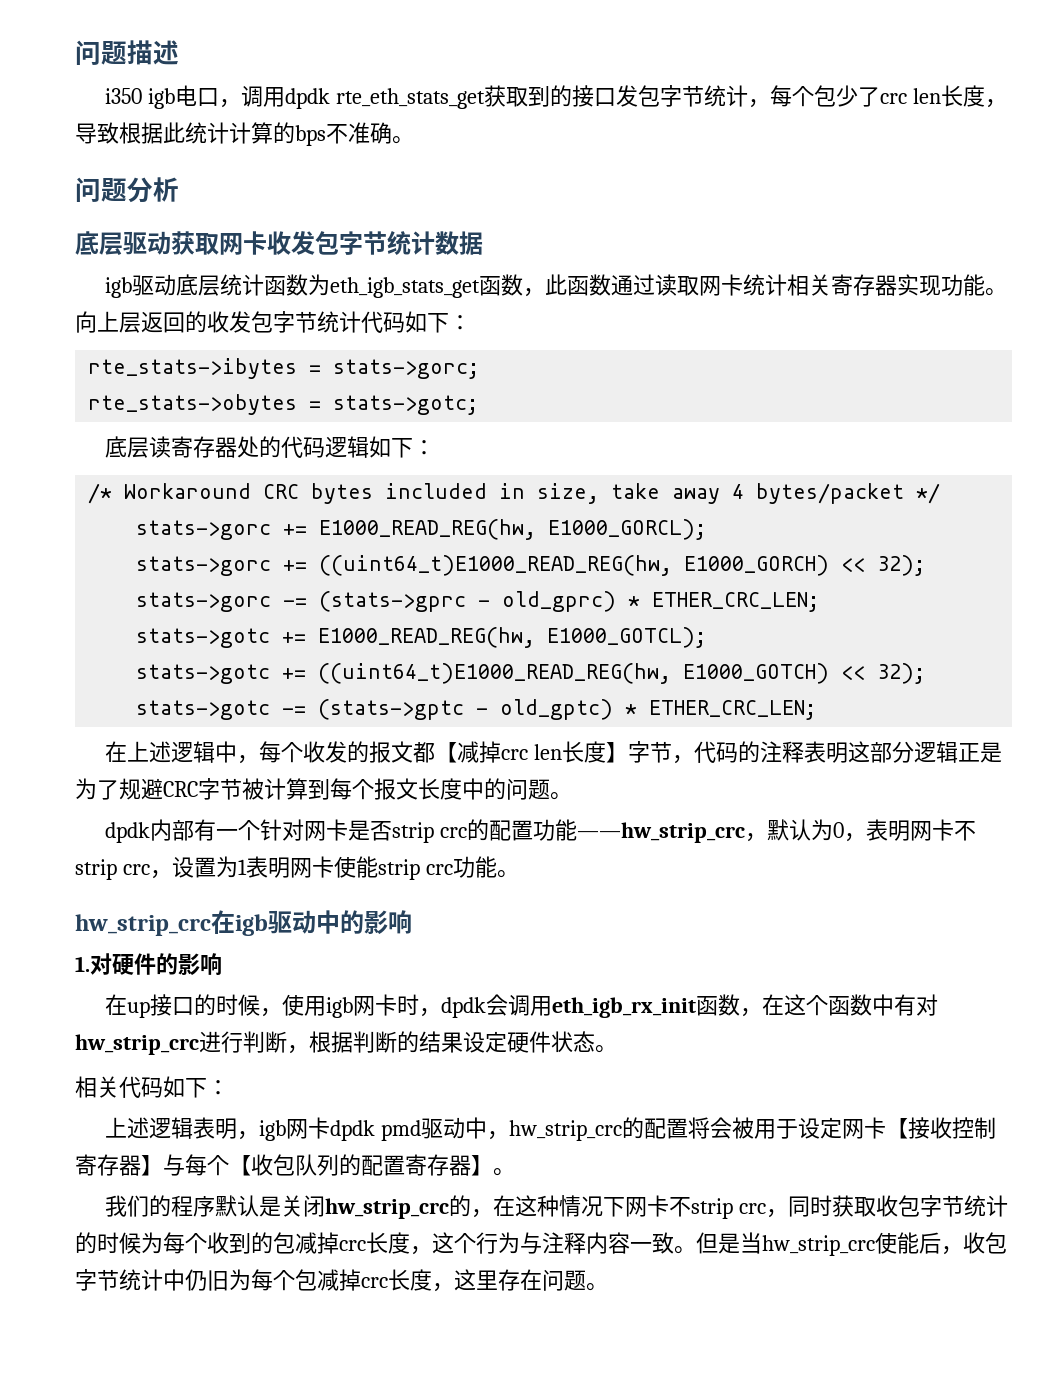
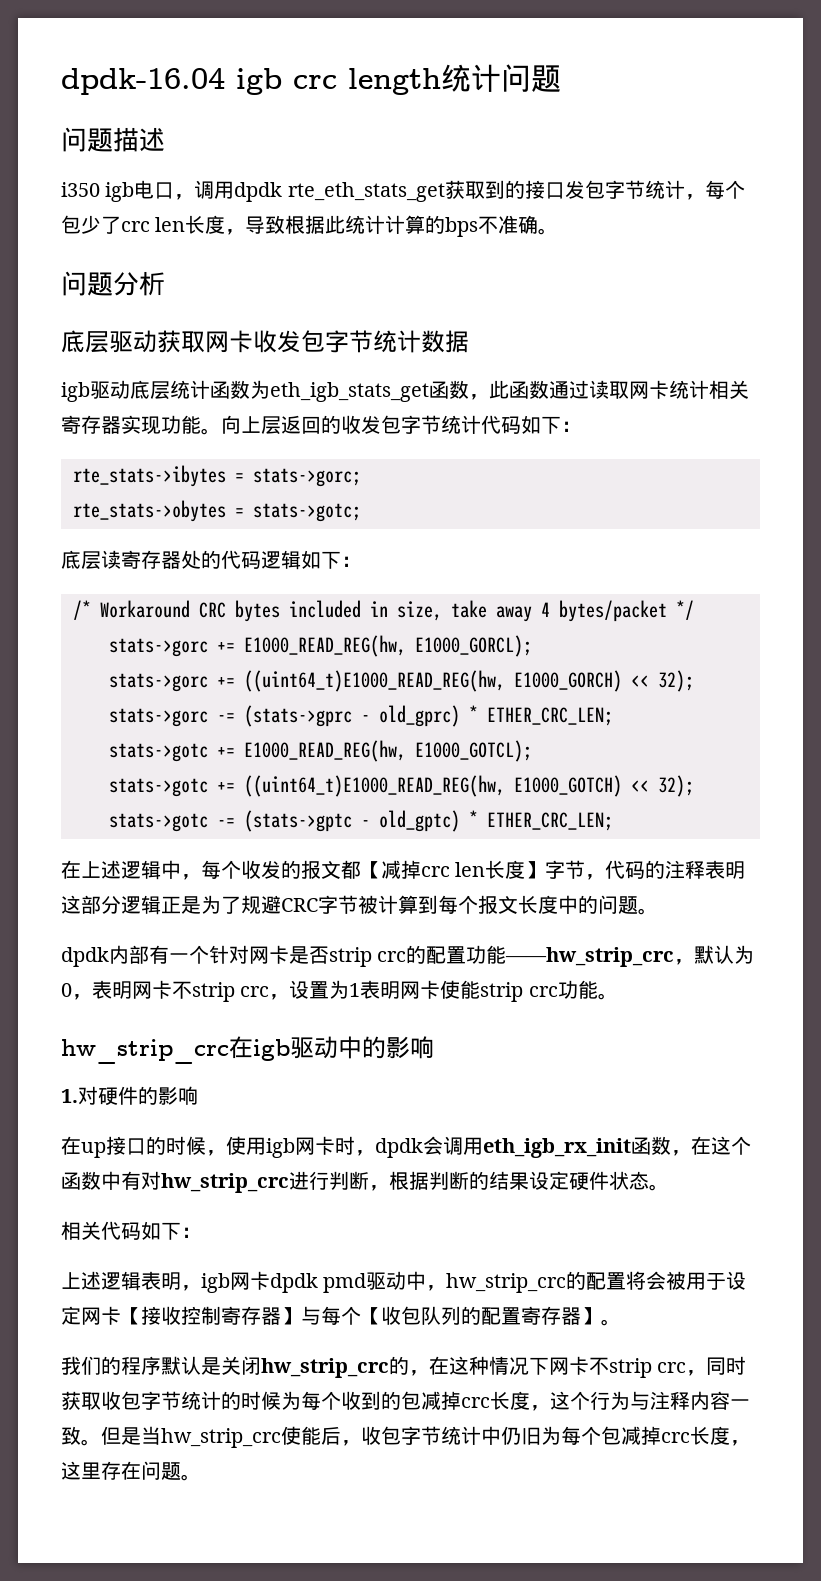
(75, 52) none -> [61,64,561,95] dpdk-16.04 igb crc length统计问题 //

